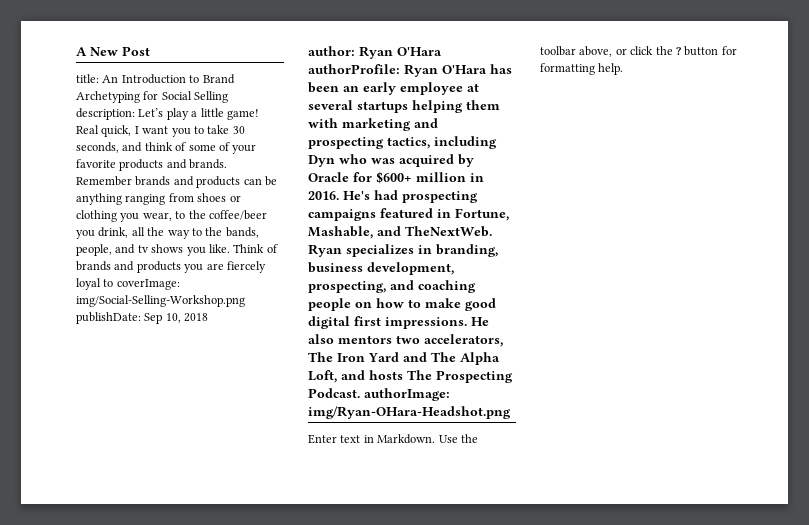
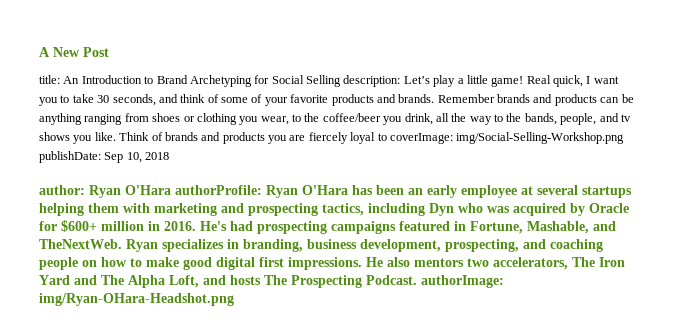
[308,434,478,444] [540,46,737,57] [540,63,624,75] // Enter text in Markdown. Use the toolbar above, or click the ? button for formatting help. -> (234, 299) none

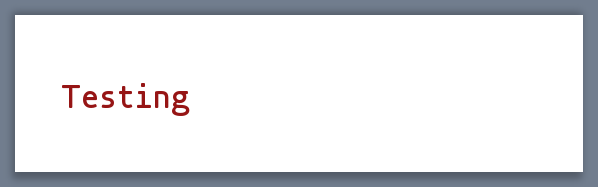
[39,47,109,57] [39,75,619,87] [39,94,634,106] [39,113,631,125] [39,132,625,144] [39,151,170,163] [39,185,632,198] [39,203,629,216] [39,220,616,234] [39,239,603,252] [39,257,625,270] [39,275,504,288] [39,293,234,306] A New Post // title: An Introduction to Brand Archetyping for Social Selling description: Let’s play a little game! Real quick, I want you to take 30 seconds, and think of some of your favorite products and brands. Remember brands and products can be anything ranging from shoes or clothing you wear, to the coffee/beer you drink, all the way to the bands, people, and tv shows you like. Think of brands and products you are fiercely loyal to coverImage: img/Social-Selling-Workshop.png publishDate: Sep 10, 2018 // author: Ryan O'Hara authorProfile: Ryan O'Hara has been an early employee at several startups helping them with marketing and prospecting tactics, including Dyn who was acquired by Oracle for $600+ million in 2016. He's had prospecting campaigns featured in Fortune, Mashable, and TheNextWeb. Ryan specializes in branding, business development, prospecting, and coaching people on how to make good digital first impressions. He also mentors two accelerators, The Iron Yard and The Alpha Loft, and hosts The Prospecting Podcast. authorImage: img/Ryan-OHara-Headshot.png -> [61,83,190,116] Testing

